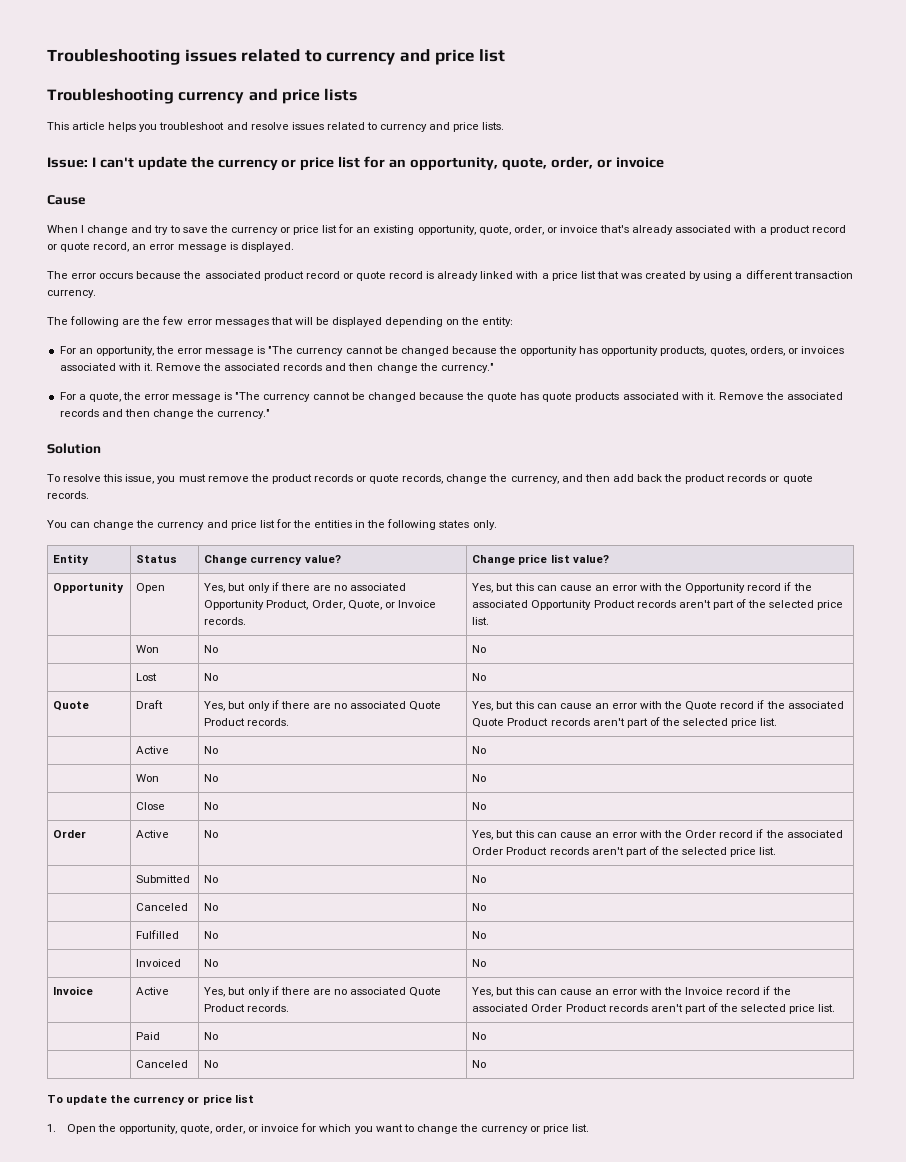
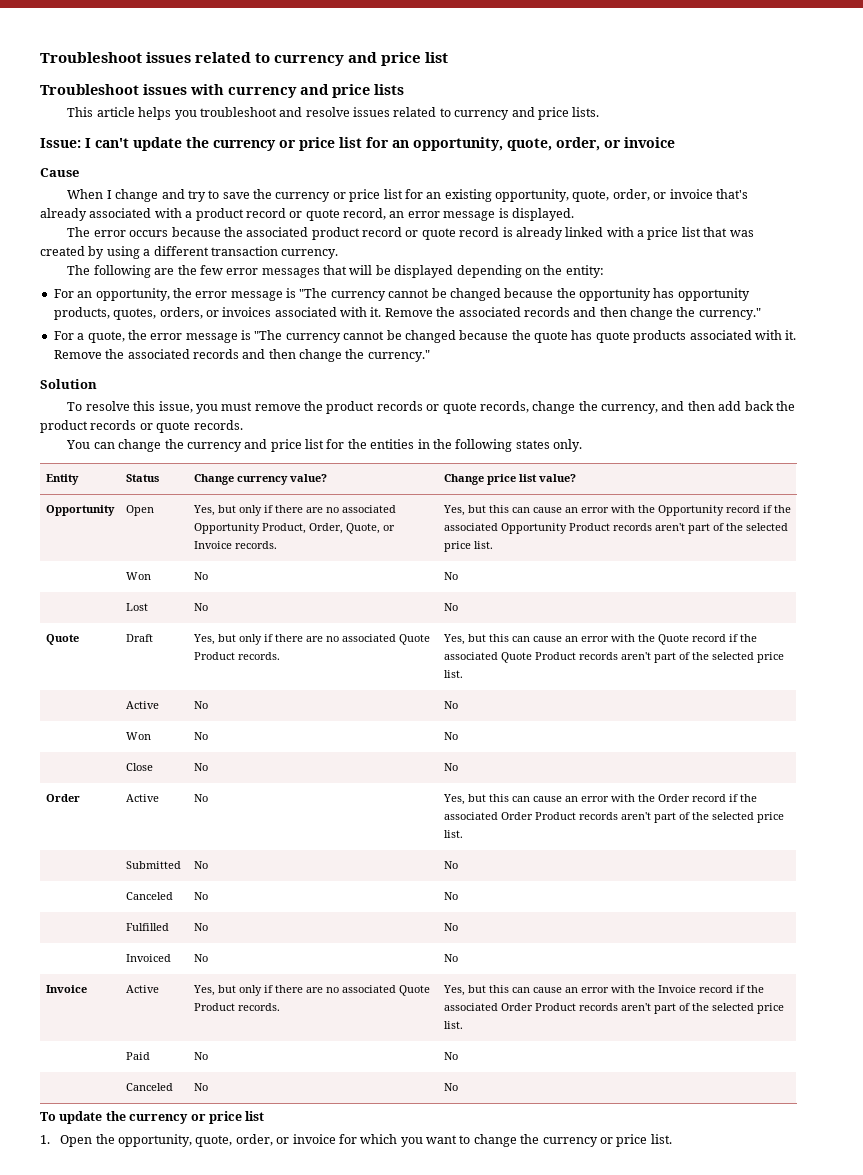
[47,49,180,65] Troubleshooting -> [40,52,142,63] Troubleshoot
[47,88,174,104] Troubleshooting -> [40,84,224,95] Troubleshoot issues with

